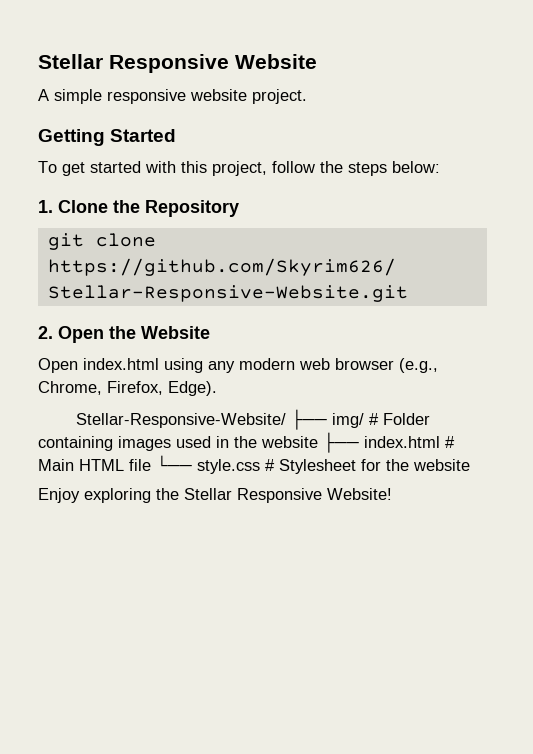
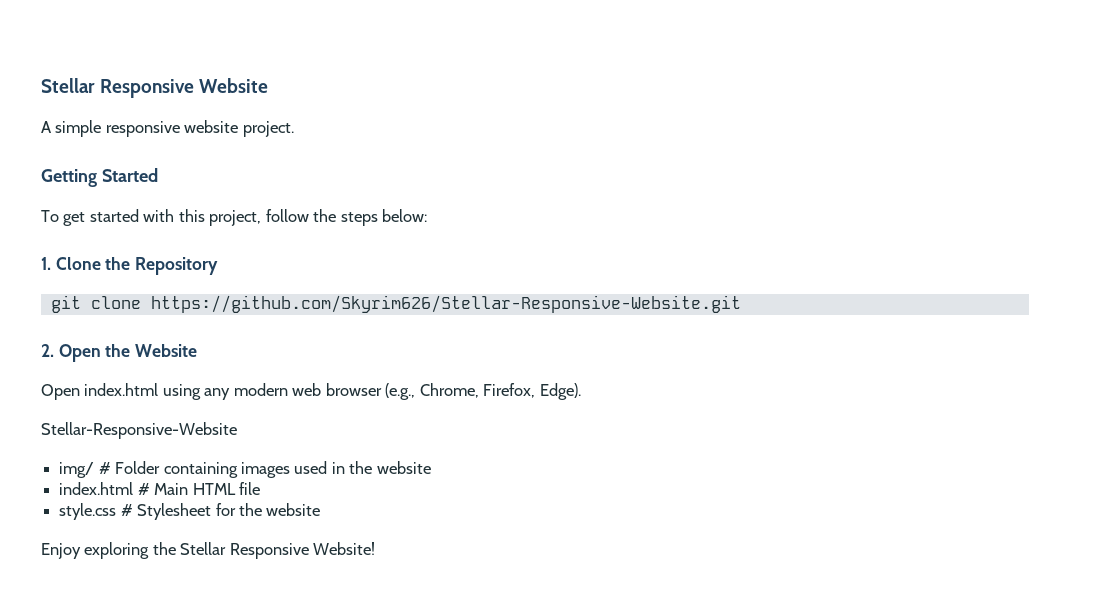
[75,409,327,430] Stellar-Responsive-Website/ ├── -> [41,422,237,439] Stellar-Responsive-Website //
[323,432,359,453] ├── -> (431, 467) //
[156,455,192,471] └── -> (260, 488) //

